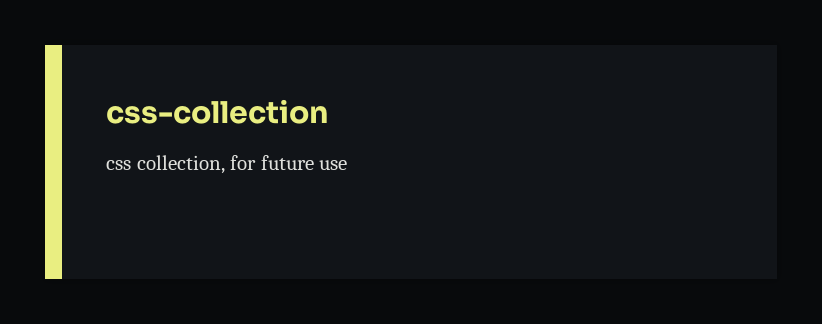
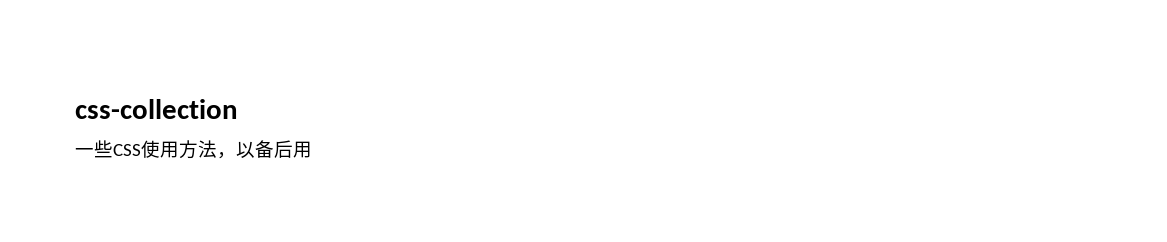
[106,155,348,174] css collection, for future use -> [75,140,312,159] 一些CSS使用方法，以备后用

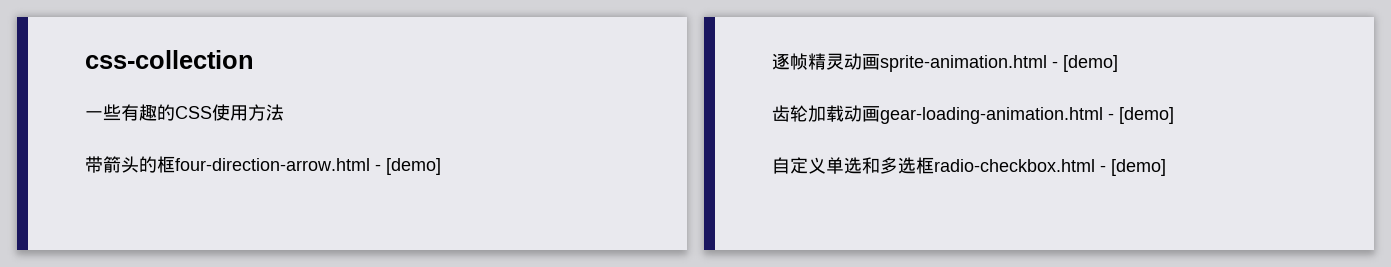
(113, 149) none -> [121,104,175,121] 有趣的
[217,140,312,159] ，以备后用 -> [85,156,441,175] [772,53,1118,72] [772,105,1174,124] [772,157,1166,176] // 带箭头的框four-direction-arrow.html - [demo] // 逐帧精灵动画sprite-animation.html - [demo] // 齿轮加载动画gear-loading-animation.html - [demo] // 自定义单选和多选框radio-checkbox.html - [demo]

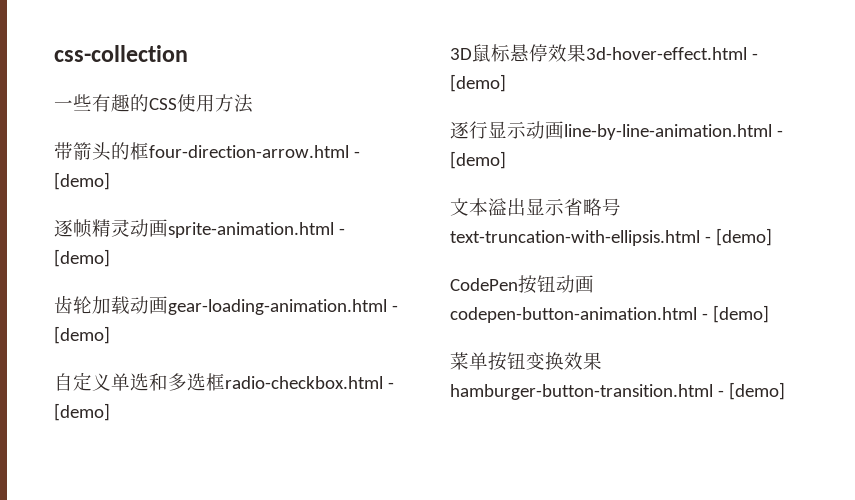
(1166, 167) none -> [450,44,758,62] [450,74,506,92] [450,121,783,140] [450,151,506,169] [450,198,621,216] [450,228,772,246] [450,275,594,294] [450,305,769,323] [450,352,602,371] [450,382,785,400] // 3D鼠标悬停效果3d-hover-effect.html - [demo] // 逐行显示动画line-by-line-animation.html - [demo] // 文本溢出显示省略号text-truncation-with-ellipsis.html - [demo] // CodePen按钮动画codepen-button-animation.html - [demo] // 菜单按钮变换效果hamburger-button-transition.html - [demo]

